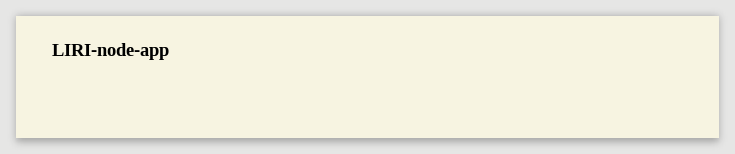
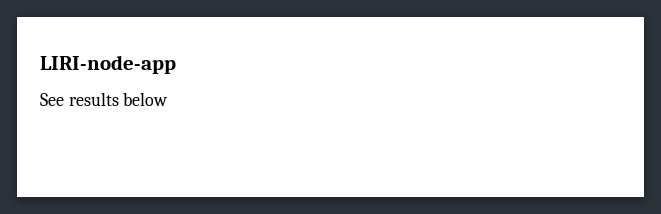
(169, 51) none -> [40,92,169,106] // See results below

